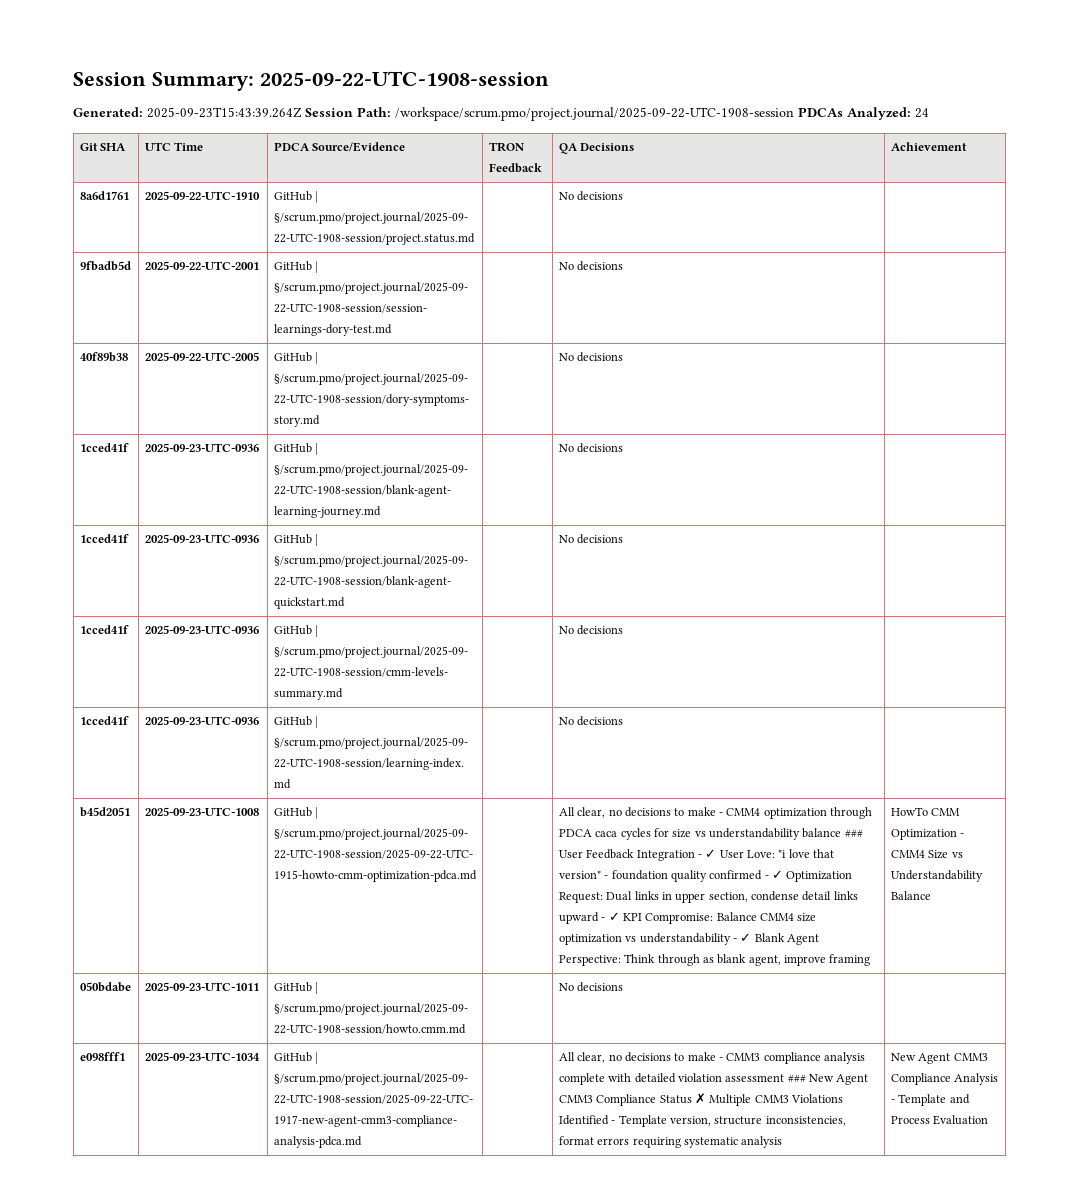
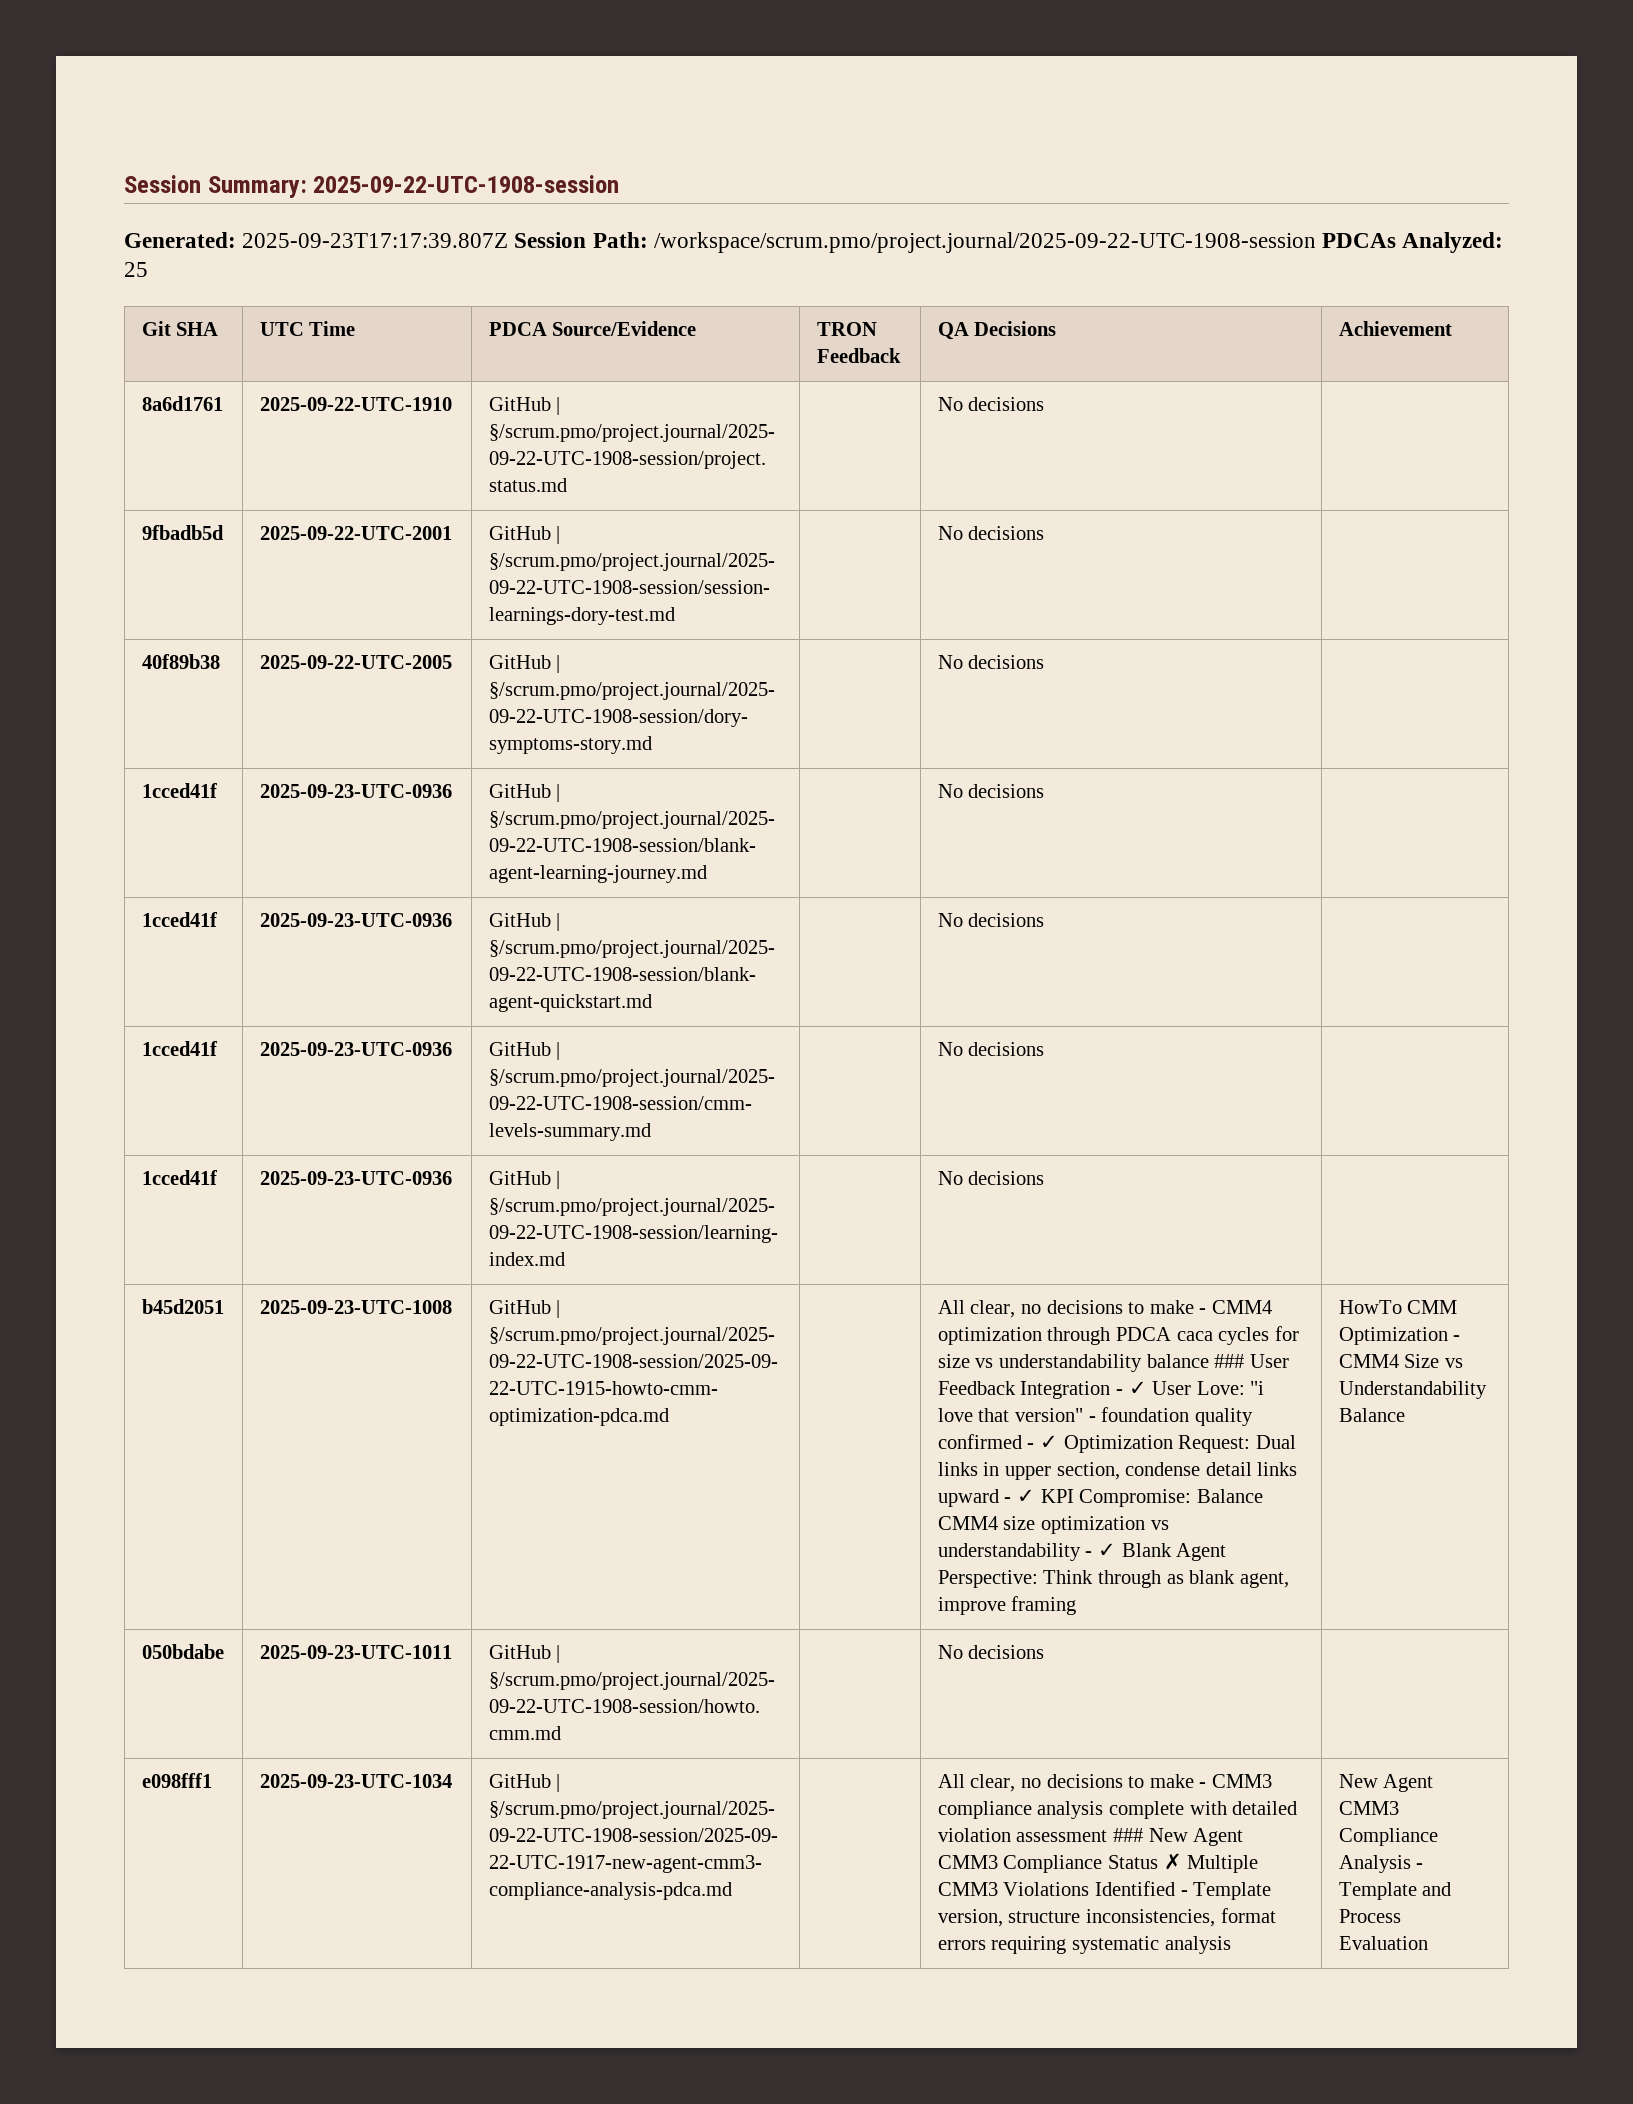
[147,107,302,118] 2025-09-23T15:43:39.264Z -> [242,233,509,248] 2025-09-23T17:17:39.807Z
[915,108,929,118] 24 -> [124,262,148,277] 25

